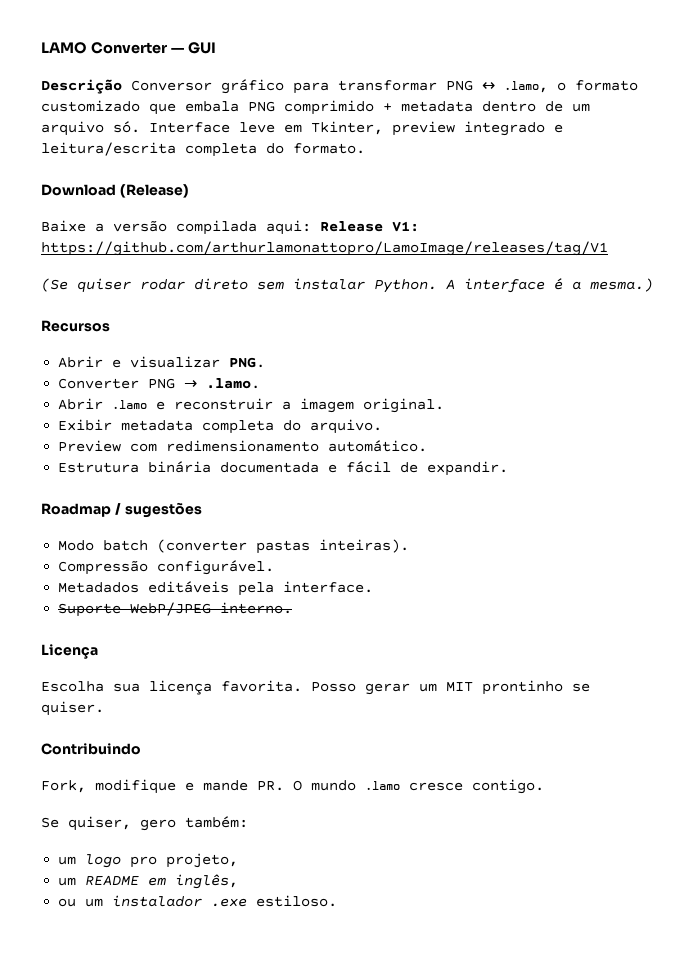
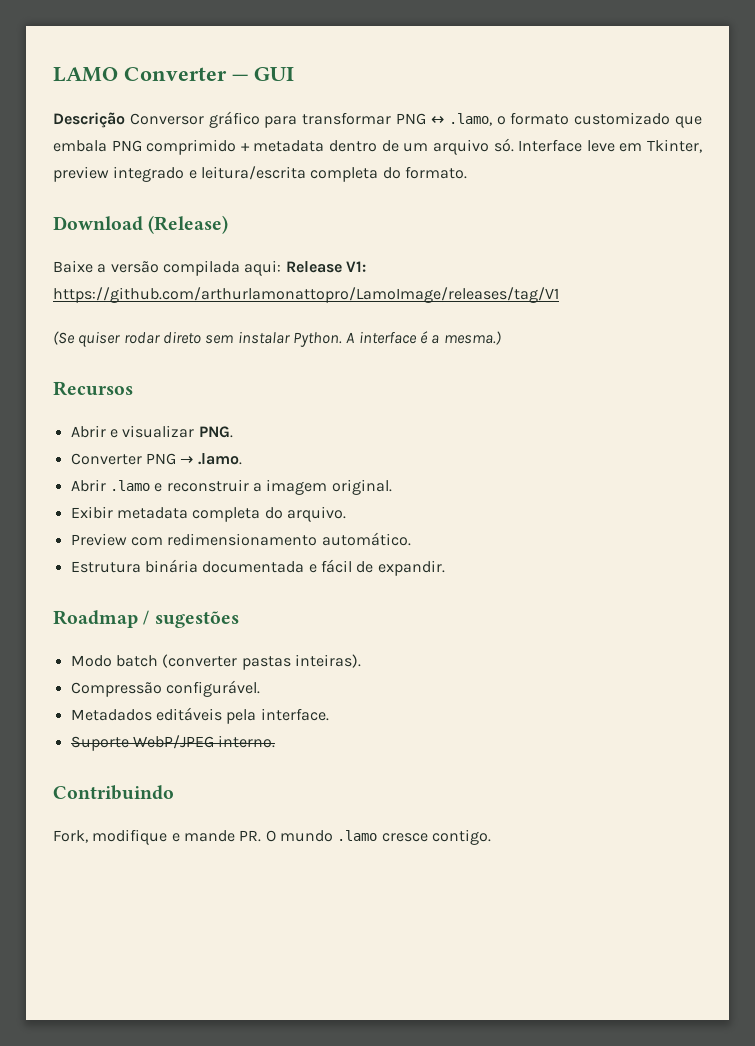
[41,644,98,659] [41,680,590,695] [41,701,104,716] // Licença // Escolha sua licença favorita. Posso gerar um MIT prontinho se quiser. -> (276, 741) none
[41,816,248,831] [58,853,239,868] [58,874,239,889] [58,895,338,907] // Se quiser, gero também: // um logo pro projeto, // um README em inglês, // ou um instalador .exe estiloso. -> (491, 837) none

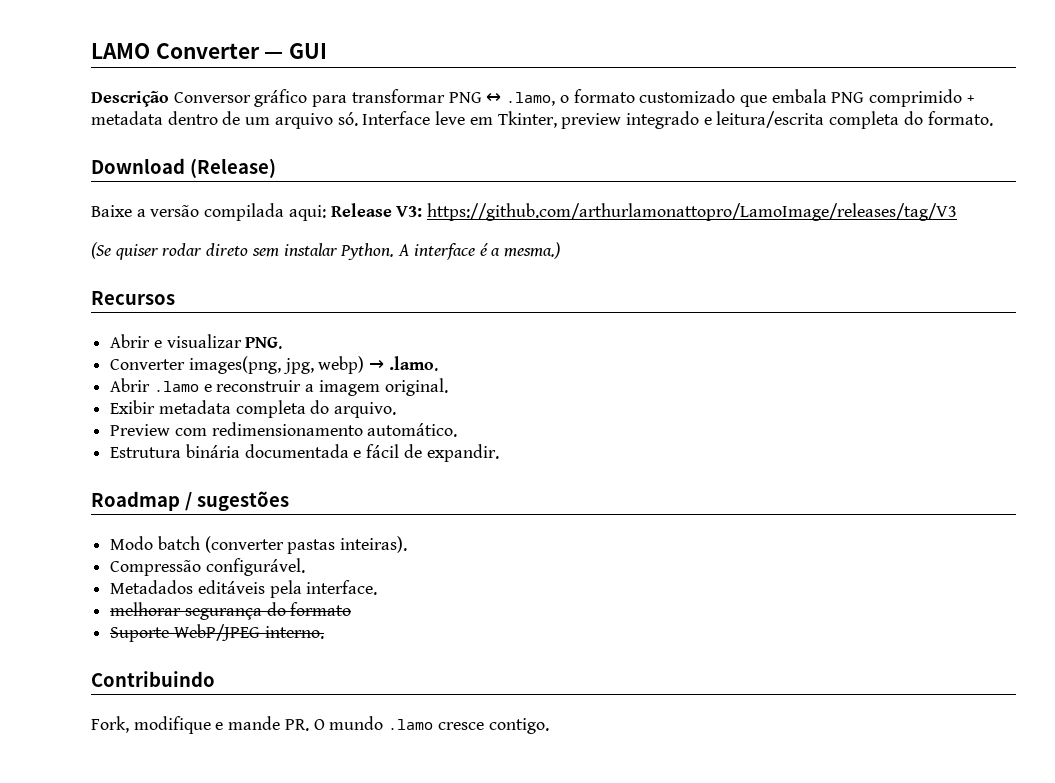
[345,261,366,272] [53,287,559,303] V1: https://github.com/arthurlamonattopro/LamoImage/releases/tag/V1 -> [396,203,958,221] V3: https://github.com/arthurlamonattopro/LamoImage/releases/tag/V3
[145,453,176,465] PNG -> [188,356,365,374] images(png, jpg, webp)
(329, 714) none -> [110,602,352,620] // melhorar segurança do formato

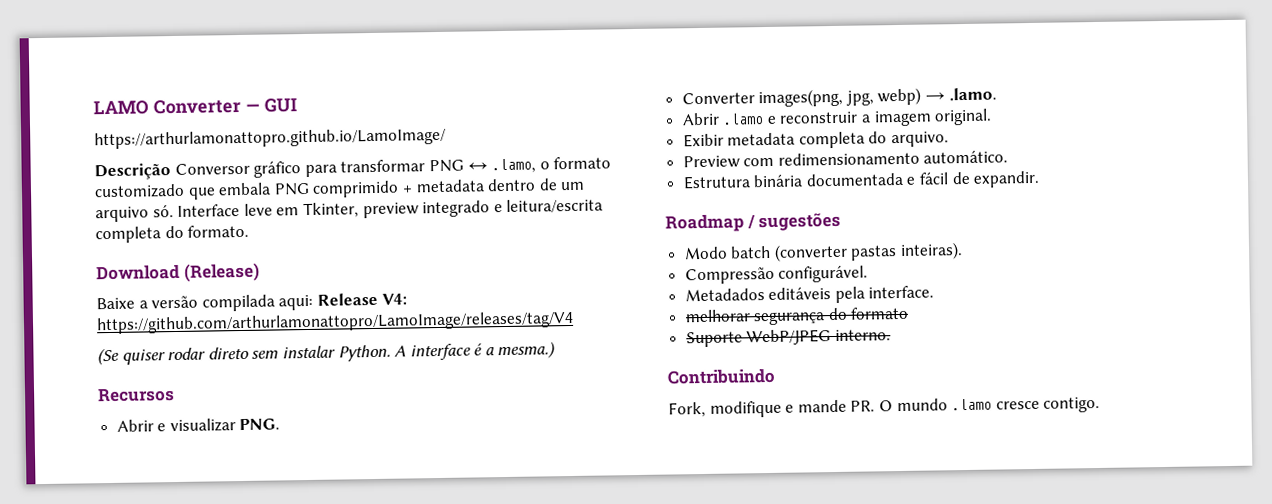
(328, 51) none -> [94,127,446,150] // https://arthurlamonattopro.github.io/LamoImage/
[396,203,958,221] V3: https://github.com/arthurlamonattopro/LamoImage/releases/tag/V3 -> [381,293,407,305] [96,310,574,335] V4: https://github.com/arthurlamonattopro/LamoImage/releases/tag/V4

